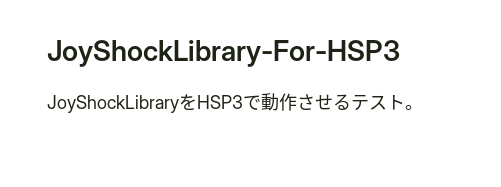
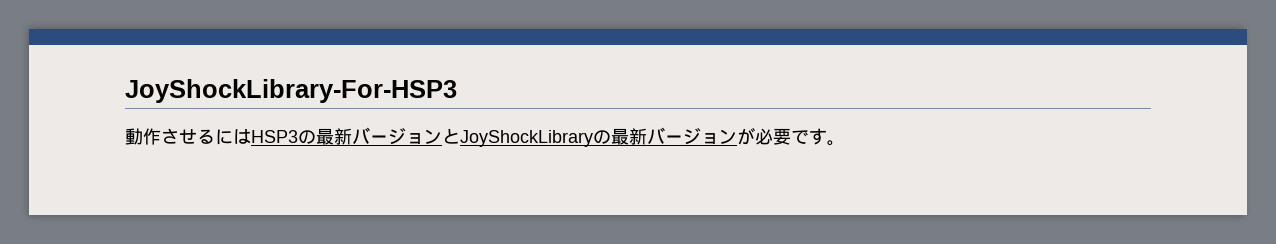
[47,93,405,113] JoyShockLibraryをHSP3で動作させるテスト -> [125,127,827,147] 動作させるにはHSP3の最新バージョンとJoyShockLibraryの最新バージョンが必要です

